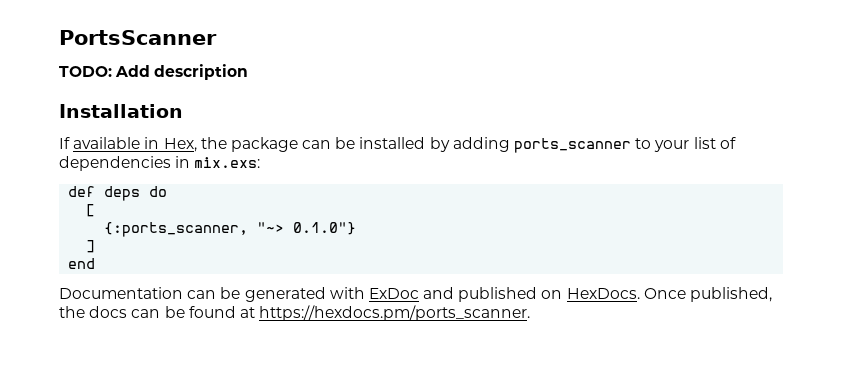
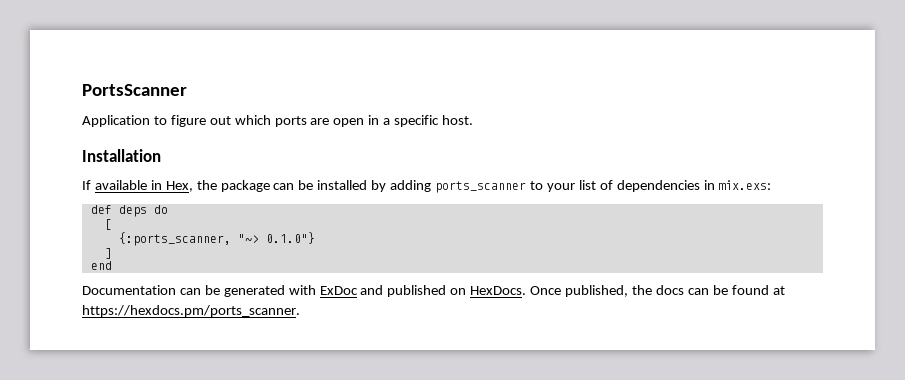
[59,64,249,80] TODO: Add description -> [82,115,474,127] Application to figure out which ports are open in a specific host.

